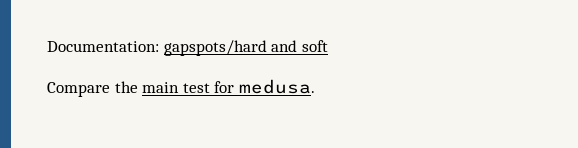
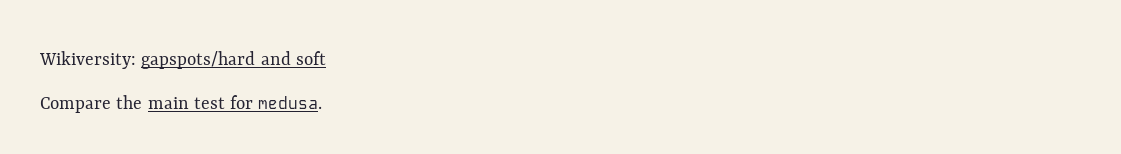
[47,41,159,52] Documentation: -> [39,51,136,69] Wikiversity:

